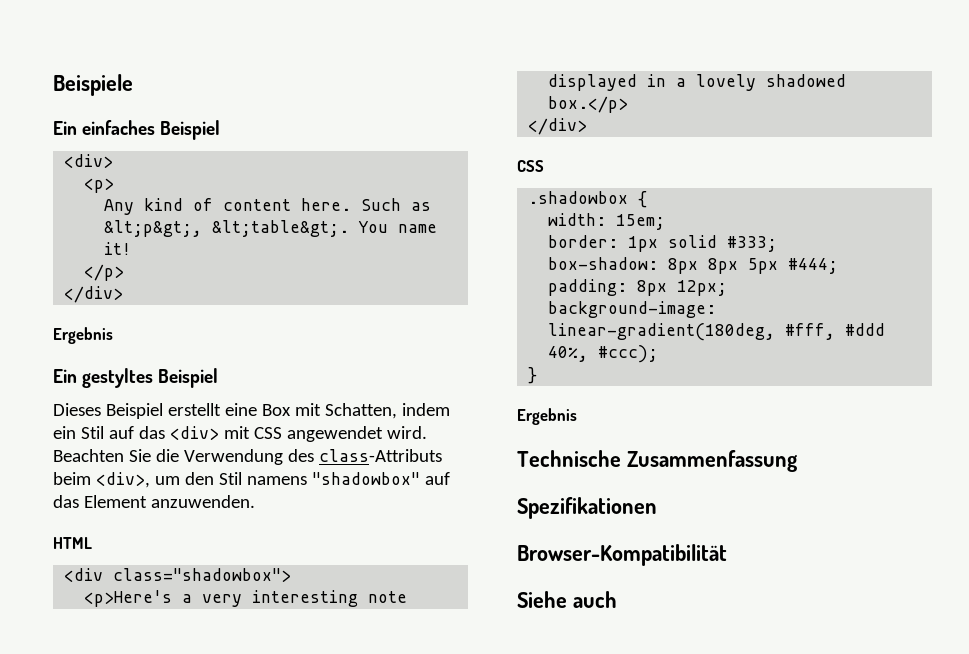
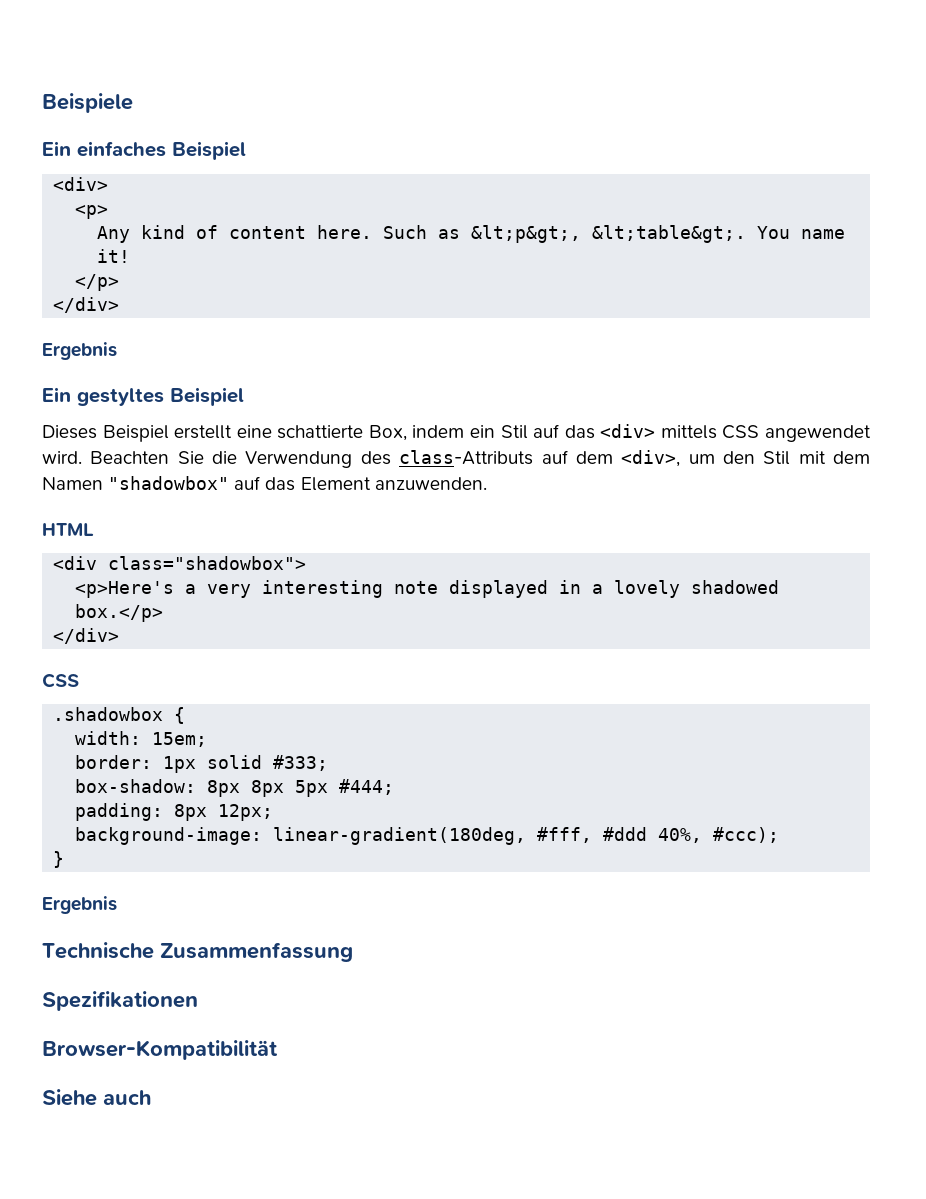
[261,403,397,419] Box mit Schatten, -> [277,425,407,441] schattierte Box,
[223,426,250,439] mit -> [660,425,717,439] mittels
[53,472,91,485] beim -> [541,450,613,464] auf dem
[246,476,307,485] namens -> [798,451,871,464] [42,477,103,490] mit dem Namen

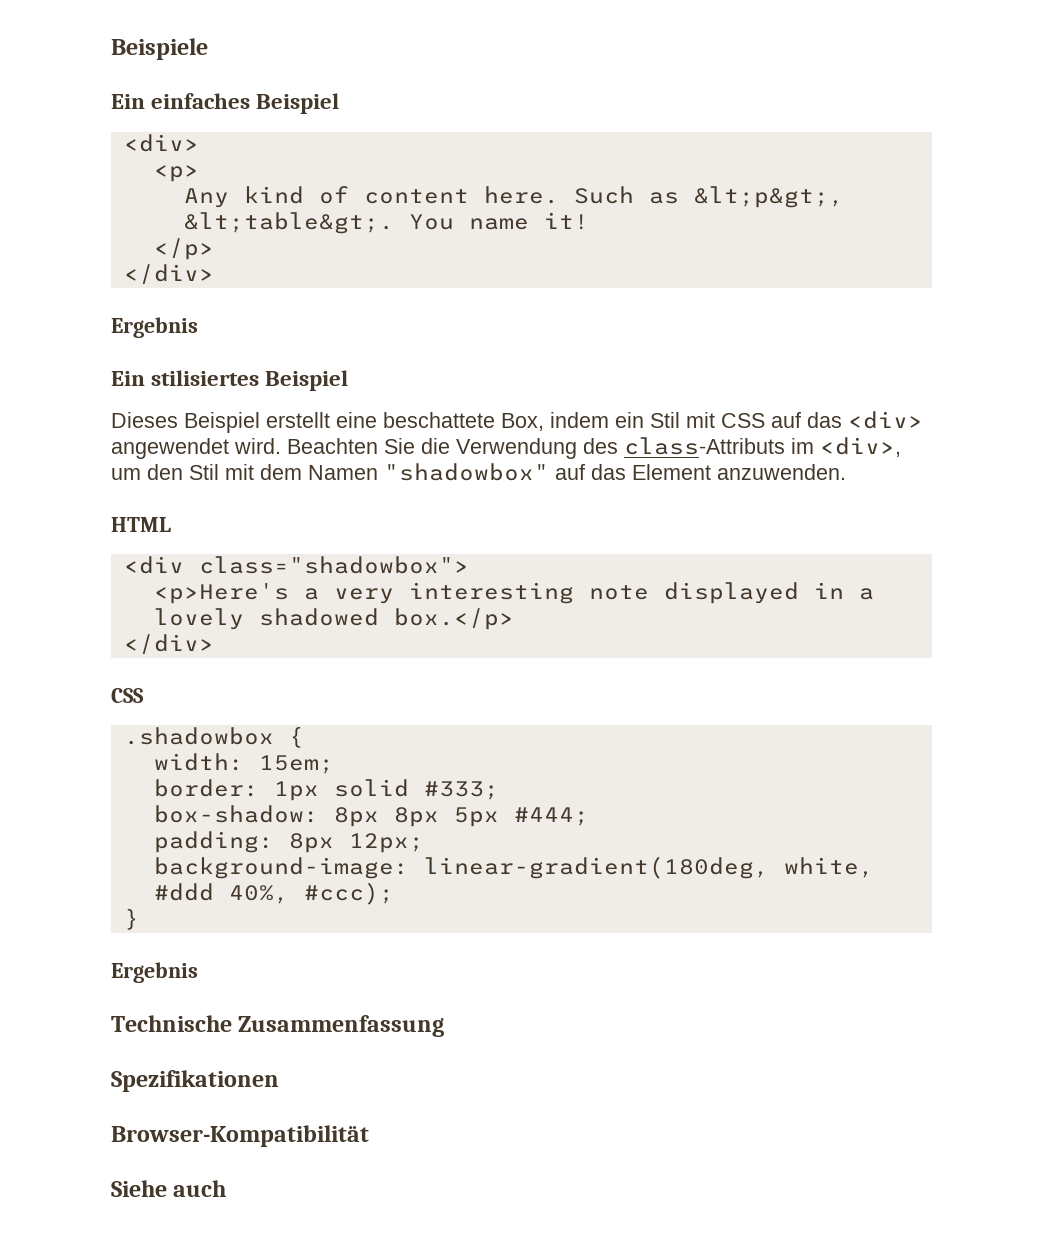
[77,388,164,406] gestyltes -> [151,370,260,386] stilisiertes
[277,425,364,439] schattierte -> [383,412,495,428] beschattete
(528, 432) none -> [686,412,765,428] mit CSS
[660,425,760,439] mittels CSS -> (923, 420) none
[541,450,613,464] auf dem -> [791,438,814,454] im
[537,827,593,843] #fff, -> [783,857,874,878] white,

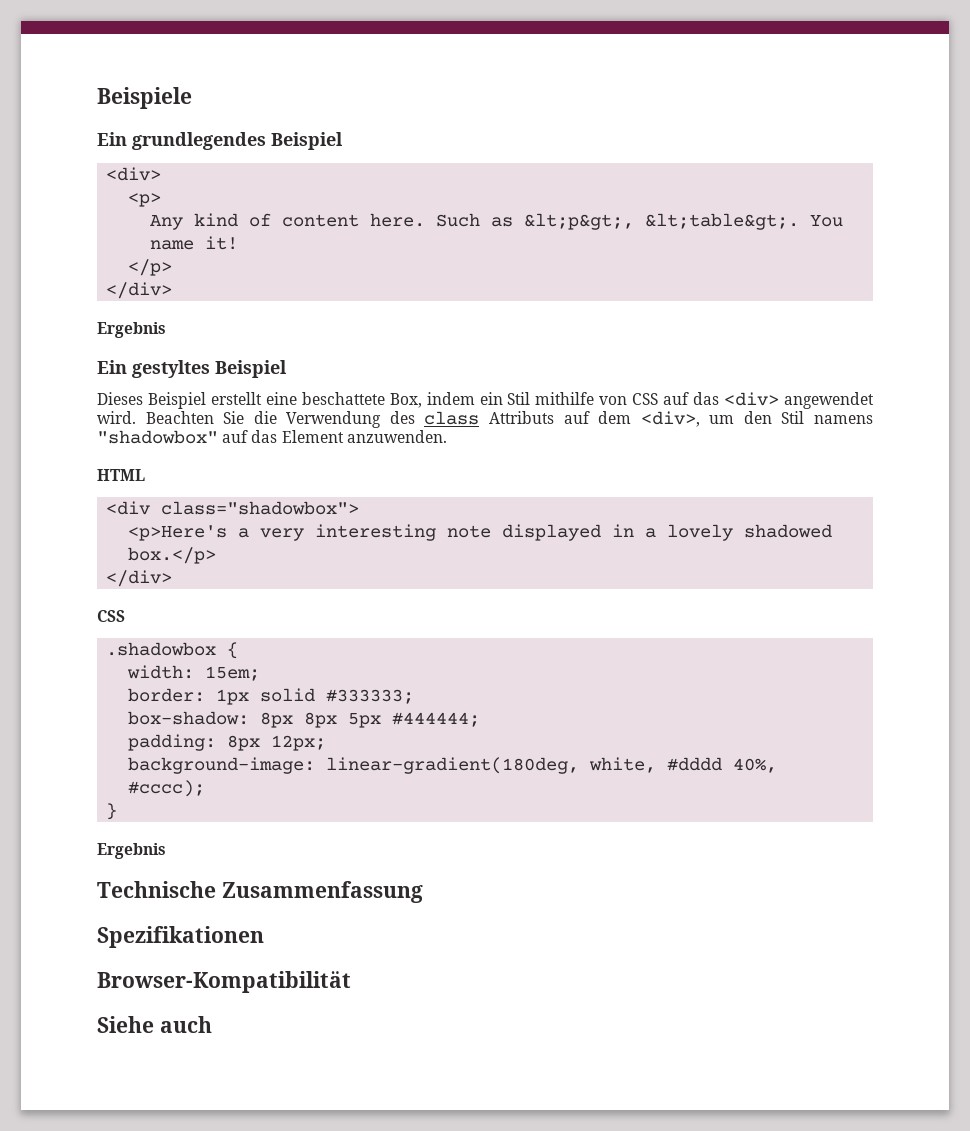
[151,93,251,109] einfaches -> [132,132,266,150] grundlegendes
[151,370,260,386] stilisiertes -> [132,360,210,378] gestyltes
[686,412,715,428] mit -> [535,392,628,405] mithilfe von
[624,437,814,455] class-Attributs im -> [424,411,632,425] class Attributs auf dem
[225,464,378,480] mit dem Namen -> [813,415,873,424] namens
[423,781,499,800] #333; -> [326,689,415,704] #333333;
[513,807,589,826] #444; -> [392,712,481,727] #444444;
[153,882,394,905] #ddd 40%, #ccc); -> [667,757,778,773] [128,780,206,797] #dddd 40%, #cccc);

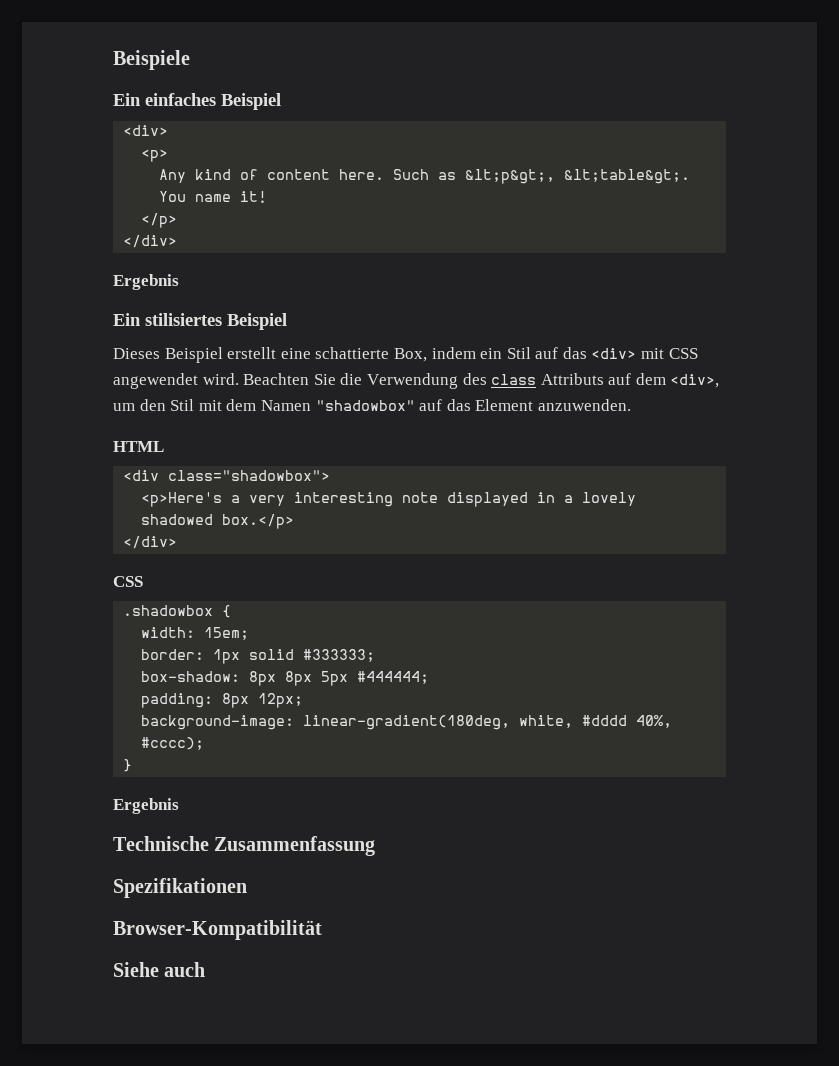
[132,132,266,150] grundlegendes -> [145,93,216,106] einfaches
[132,360,210,378] gestyltes -> [145,313,222,326] stilisiertes
[301,392,385,405] beschattete -> [315,347,390,359] schattierte
[535,392,659,405] mithilfe von CSS -> (531, 353) none
(780, 399) none -> [641,348,698,359] mit CSS
[813,415,873,424] namens -> [198,399,311,411] mit dem Namen

